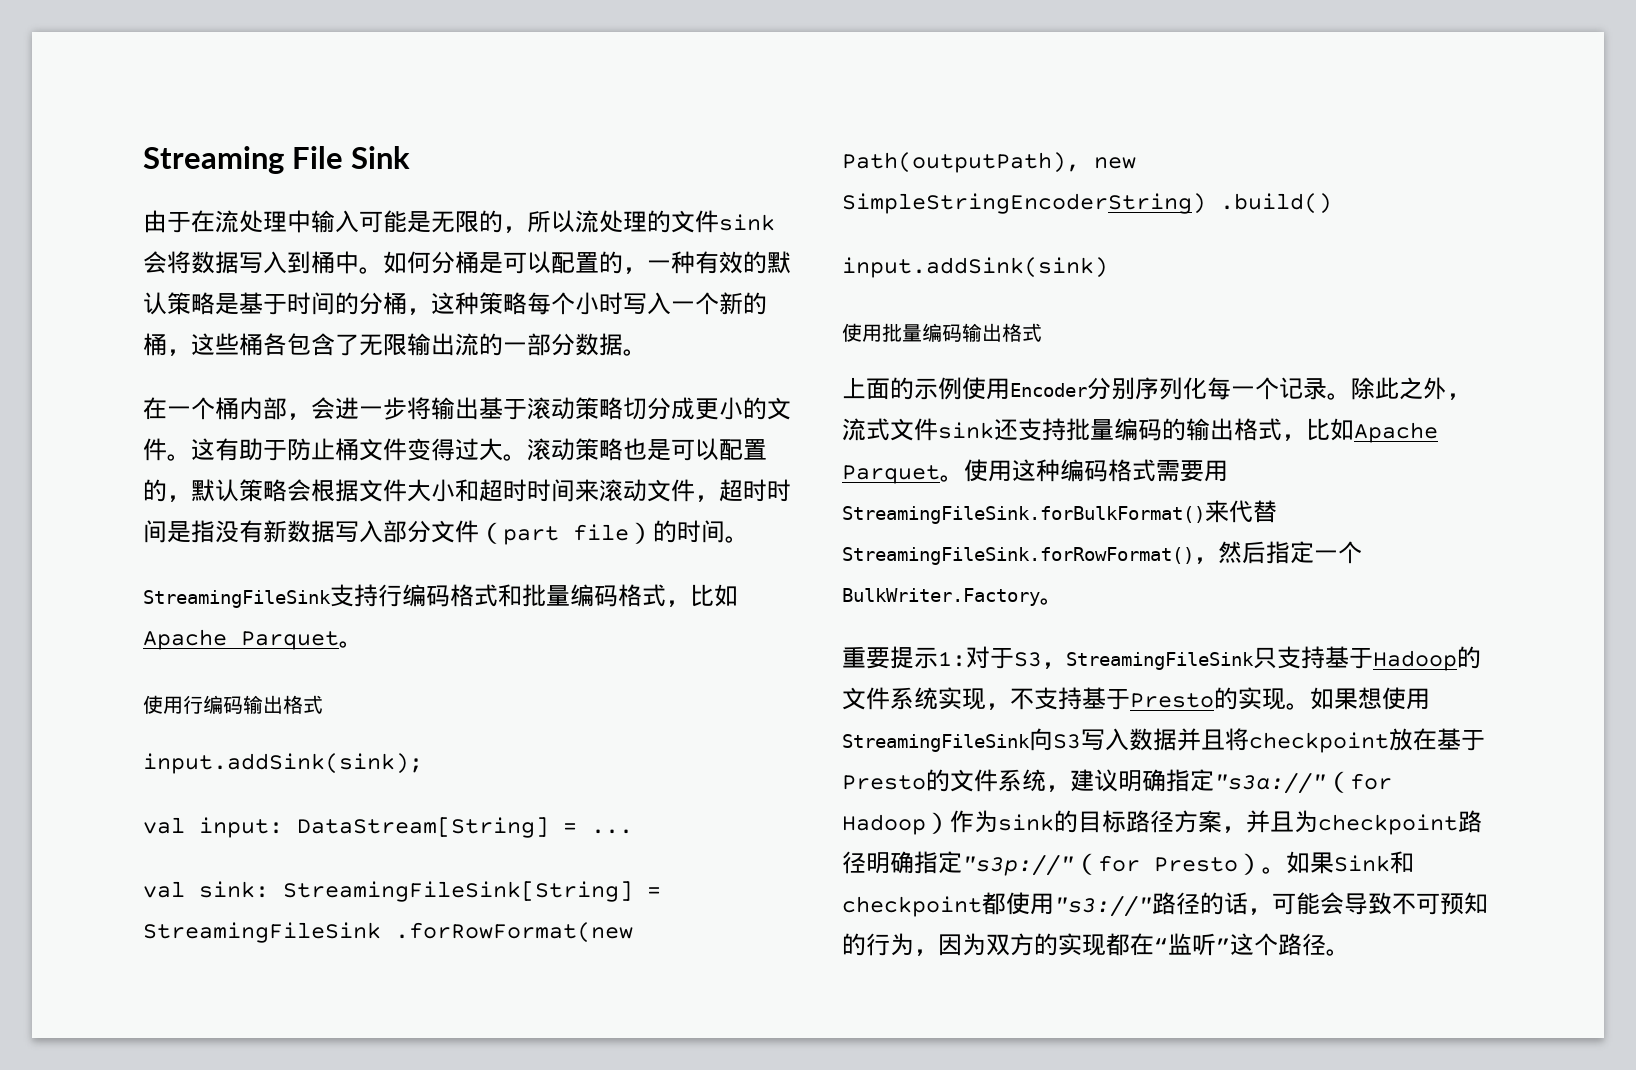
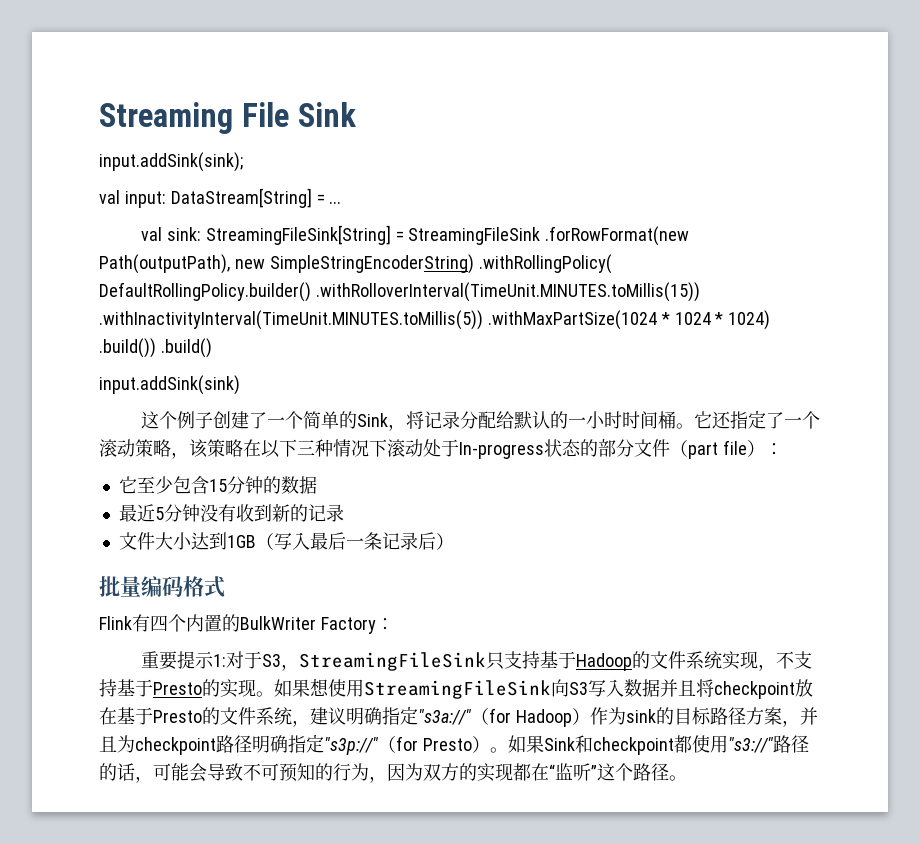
[143,210,775,233] [143,251,791,274] [143,292,767,315] [143,333,647,356] [143,397,791,420] [143,438,767,461] [143,479,791,502] [143,520,749,545] [143,584,738,608] [143,629,363,650] [143,695,323,714] // 由于在流处理中输入可能是无限的，所以流处理的文件sink会将数据写入到桶中。如何分桶是可以配置的，一种有效的默认策略是基于时间的分桶，这种策略每个小时写入一个新的桶，这些桶各包含了无限输出流的一部分数据。 // 在一个桶内部，会进一步将输出基于滚动策略切分成更小的文件。这有助于防止桶文件变得过大。滚动策略也是可以配置的，默认策略会根据文件大小和超时时间来滚动文件，超时时间是指没有新数据写入部分文件（part file）的时间。 // StreamingFileSink支持行编码格式和批量编码格式，比如Apache Parquet。 // 使用行编码输出格式 -> (356, 114) none
[1220,193,1332,214] [842,257,1108,278] [842,323,1042,342] [842,377,1471,400] [842,418,1438,443] [842,459,1228,484] [842,500,1277,524] [842,541,1362,565] [842,588,1064,606] .build() // input.addSink(sink) // 使用批量编码输出格式 // 上面的示例使用Encoder分别序列化每一个记录。除此之外，流式文件sink还支持批量编码的输出格式，比如Apache Parquet。使用这种编码格式需要用StreamingFileSink.forBulkFormat()来代替StreamingFileSink.forRowFormat()，然后指定一个BulkWriter.Factory。 -> [478,254,612,274] [99,282,700,302] [99,310,771,330] [99,338,212,358] [99,375,240,395] [140,410,820,431] [99,439,783,459] [118,476,317,494] [118,504,344,522] [118,532,454,550] [99,576,225,598] [99,614,394,634] .withRollingPolicy( DefaultRollingPolicy.builder() .withRolloverInterval(TimeUnit.MINUTES.toMillis(15)) .withInactivityInterval(TimeUnit.MINUTES.toMillis(5)) .withMaxPartSize(1024 * 1024 * 1024) .build()) .build() // input.addSink(sink) // 这个例子创建了一个简单的Sink，将记录分配给默认的一小时时间桶。它还指定了一个滚动策略，该策略在以下三种情况下滚动处于In-progress状态的部分文件（part file）： // 它至少包含15分钟的数据 // 最近5分钟没有收到新的记录 // 文件大小达到1GB（写入最后一条记录后） // 批量编码格式 // Flink有四个内置的BulkWriter Factory：

